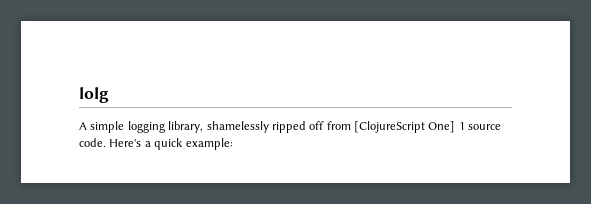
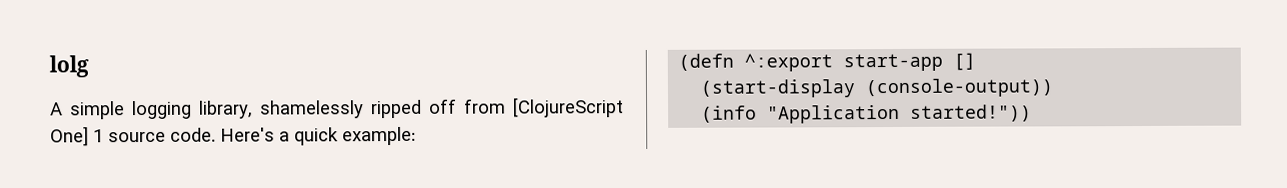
(233, 144) none -> [678,52,977,72] [700,78,1055,98] [701,104,1033,124] // (defn ^:export start-app [] // (start-display (console-output)) // (info "Application started!"))

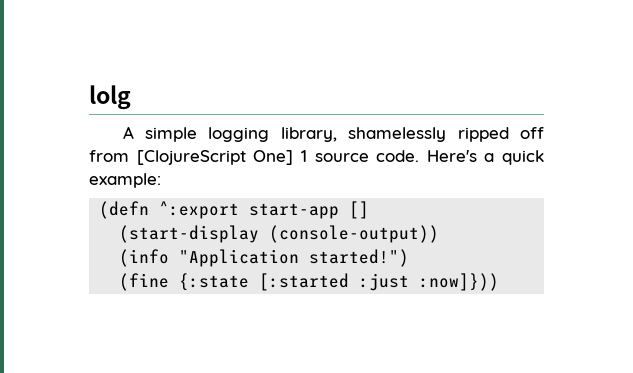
[910,104,1033,122] started!")) -> [309,249,410,267] [119,273,500,291] started!") // (fine {:state [:started :just :now]}))

